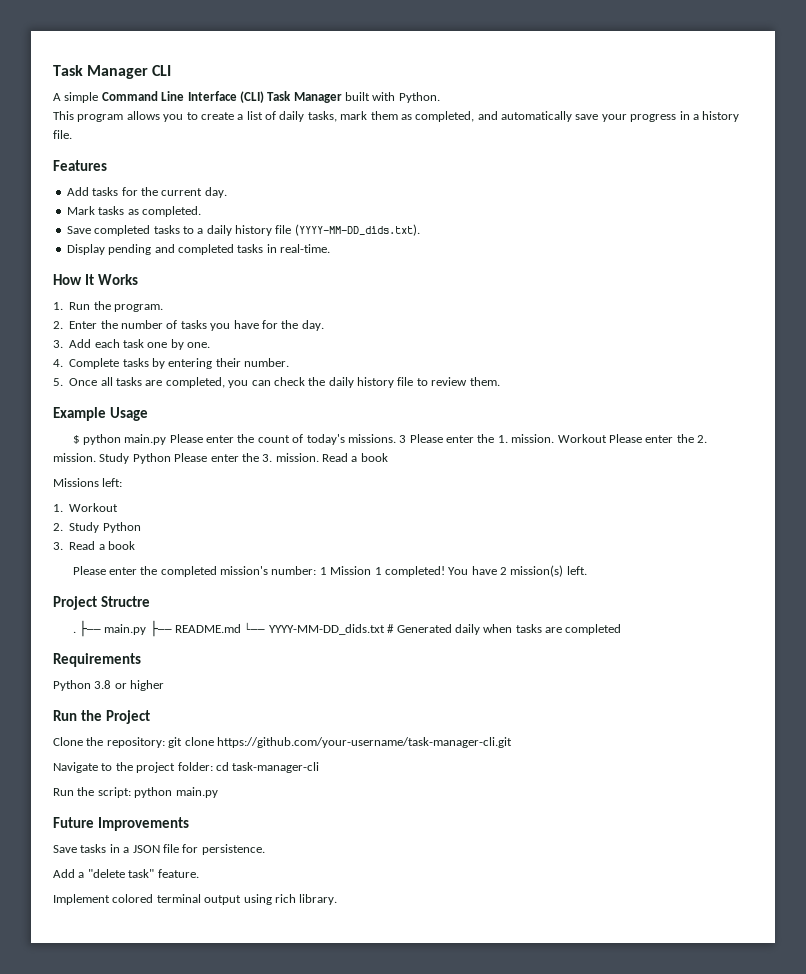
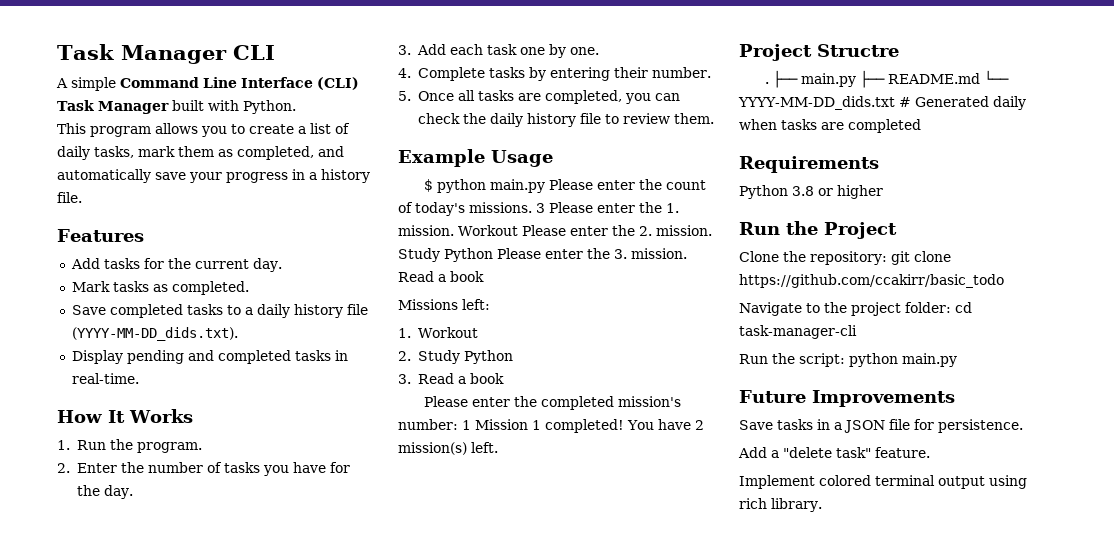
[216,737,512,748] https://github.com/your-username/task-manager-cli.git -> [739,274,1004,288] https://github.com/ccakirr/basic_todo

